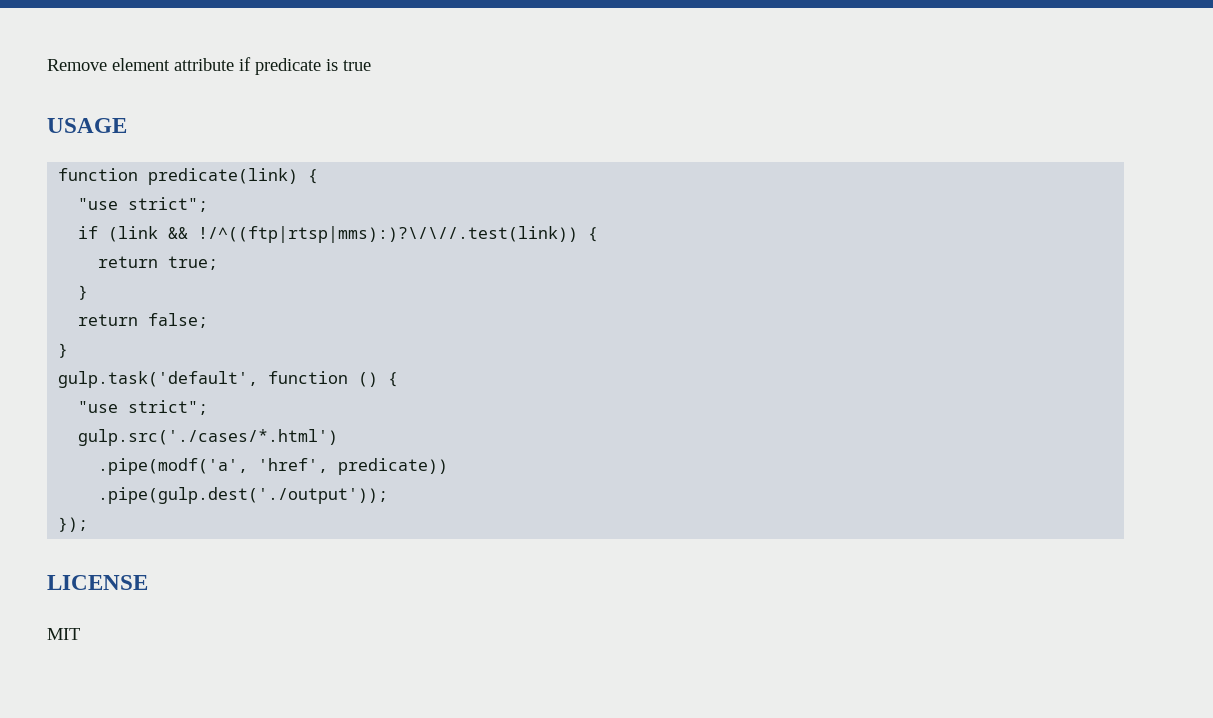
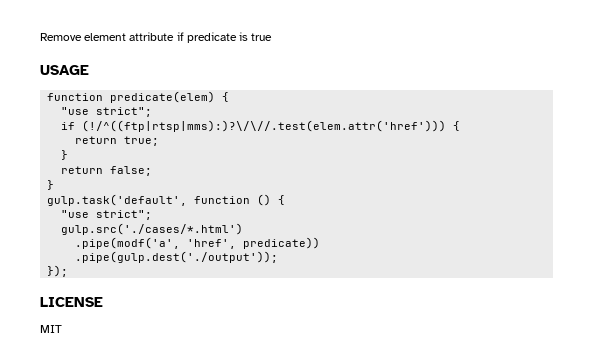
[148,168,299,185] predicate(link) -> [110,91,216,103] predicate(elem)
[108,226,579,243] (link && !/^((ftp|rtsp|mms):)?\/\//.test(link)) -> [82,120,447,132] (!/^((ftp|rtsp|mms):)?\/\//.test(elem.attr('href')))

